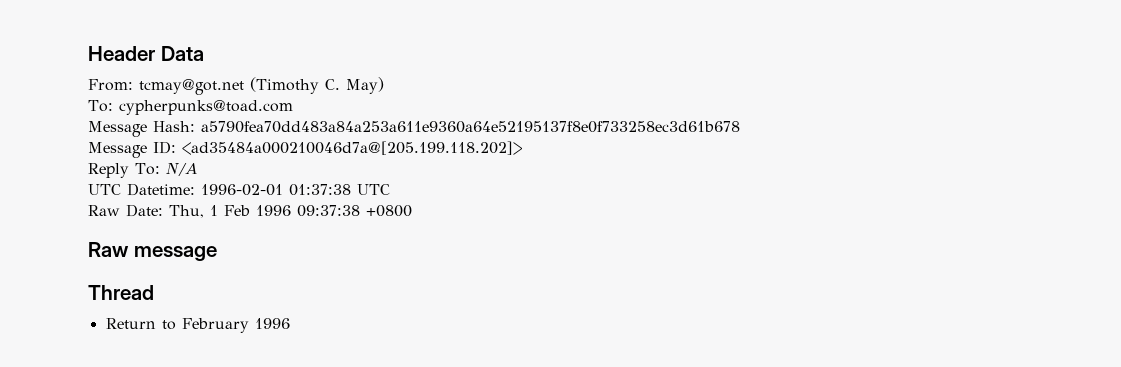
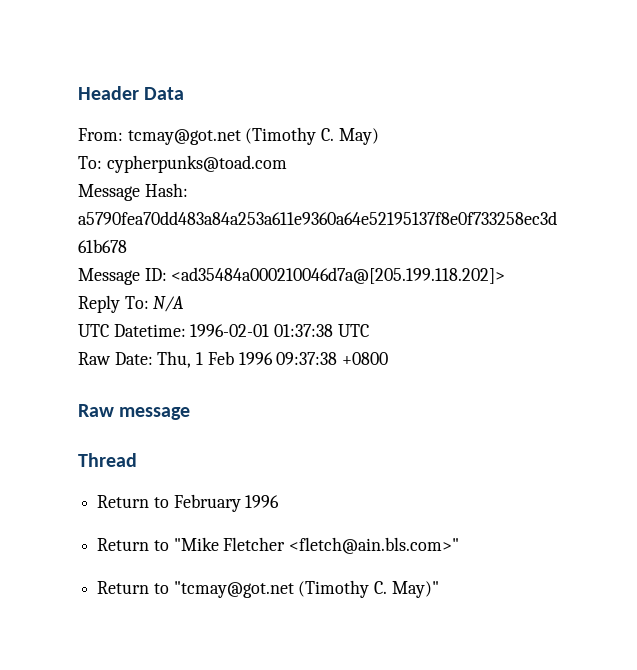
(290, 323) none -> [97,537,460,554] [97,580,439,598] // Return to "Mike Fletcher <fletch@ain.bls.com>" // Return to "tcmay@got.net (Timothy C. May)"

